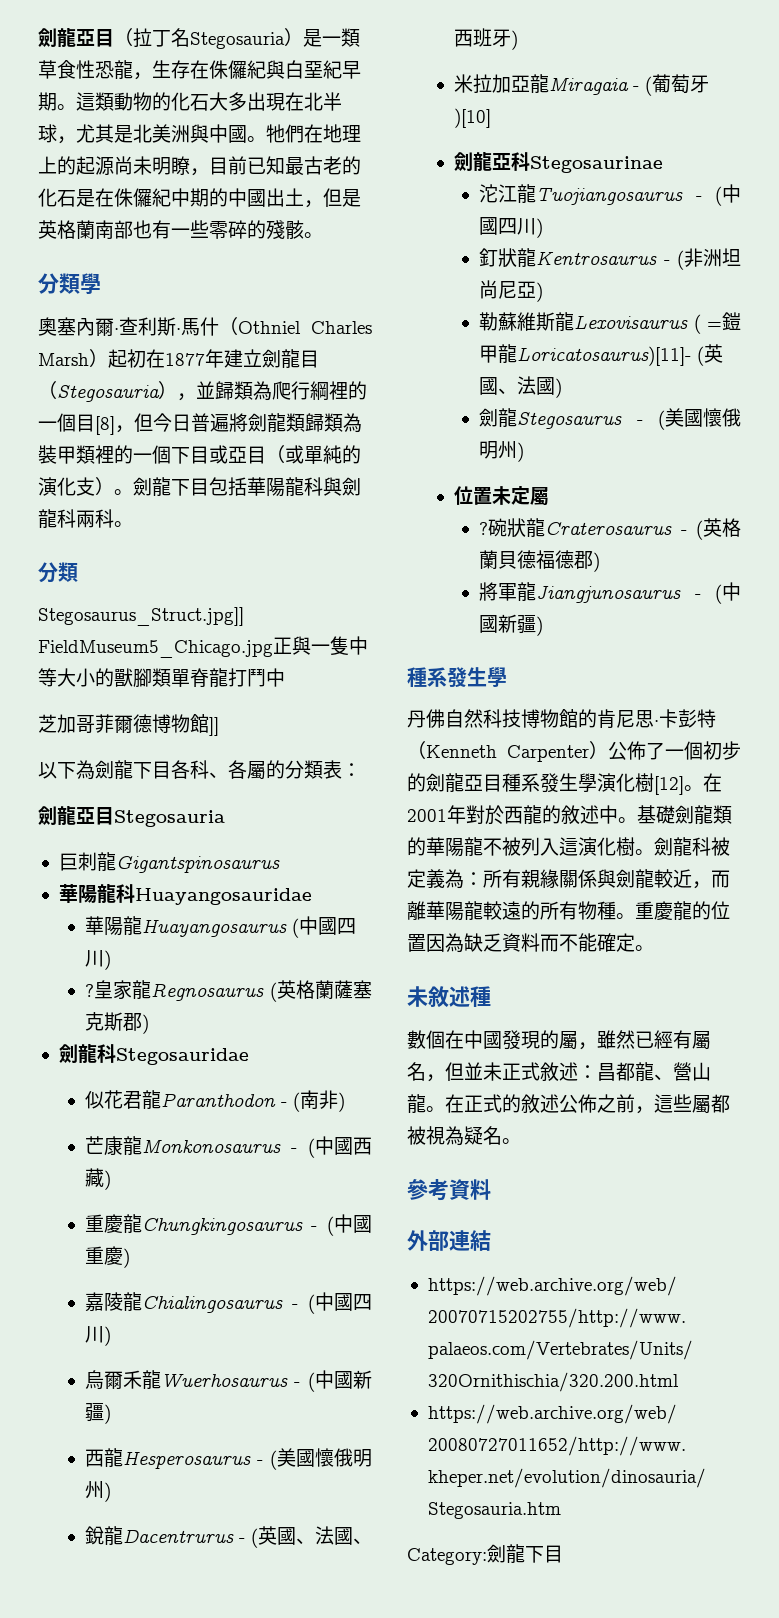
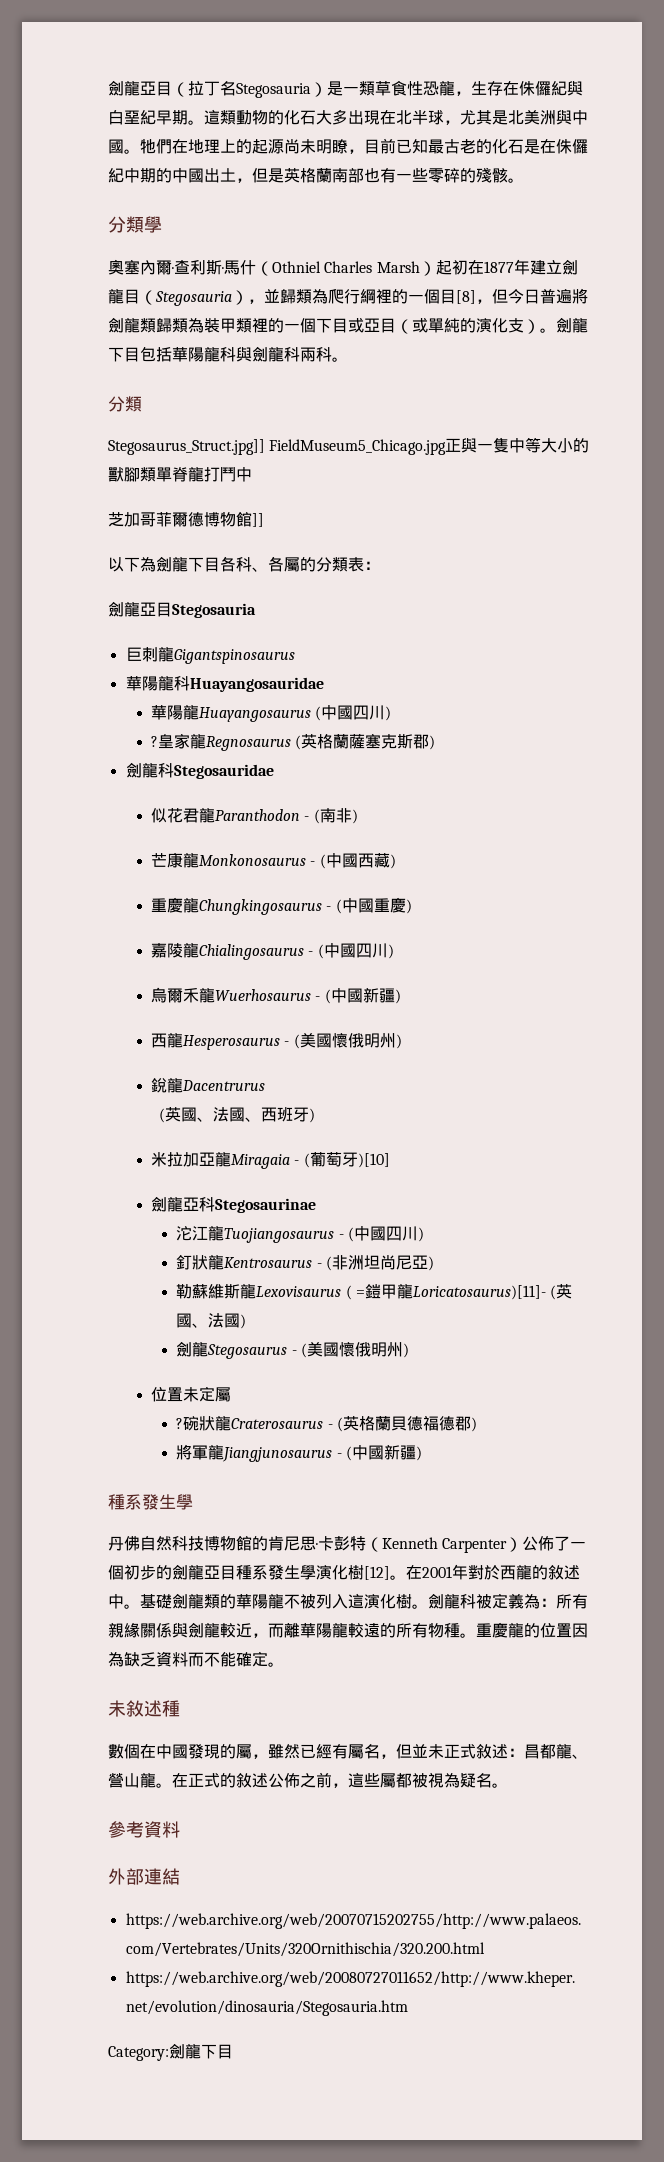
[238,1538,245,1543] - -> (266, 1085) //

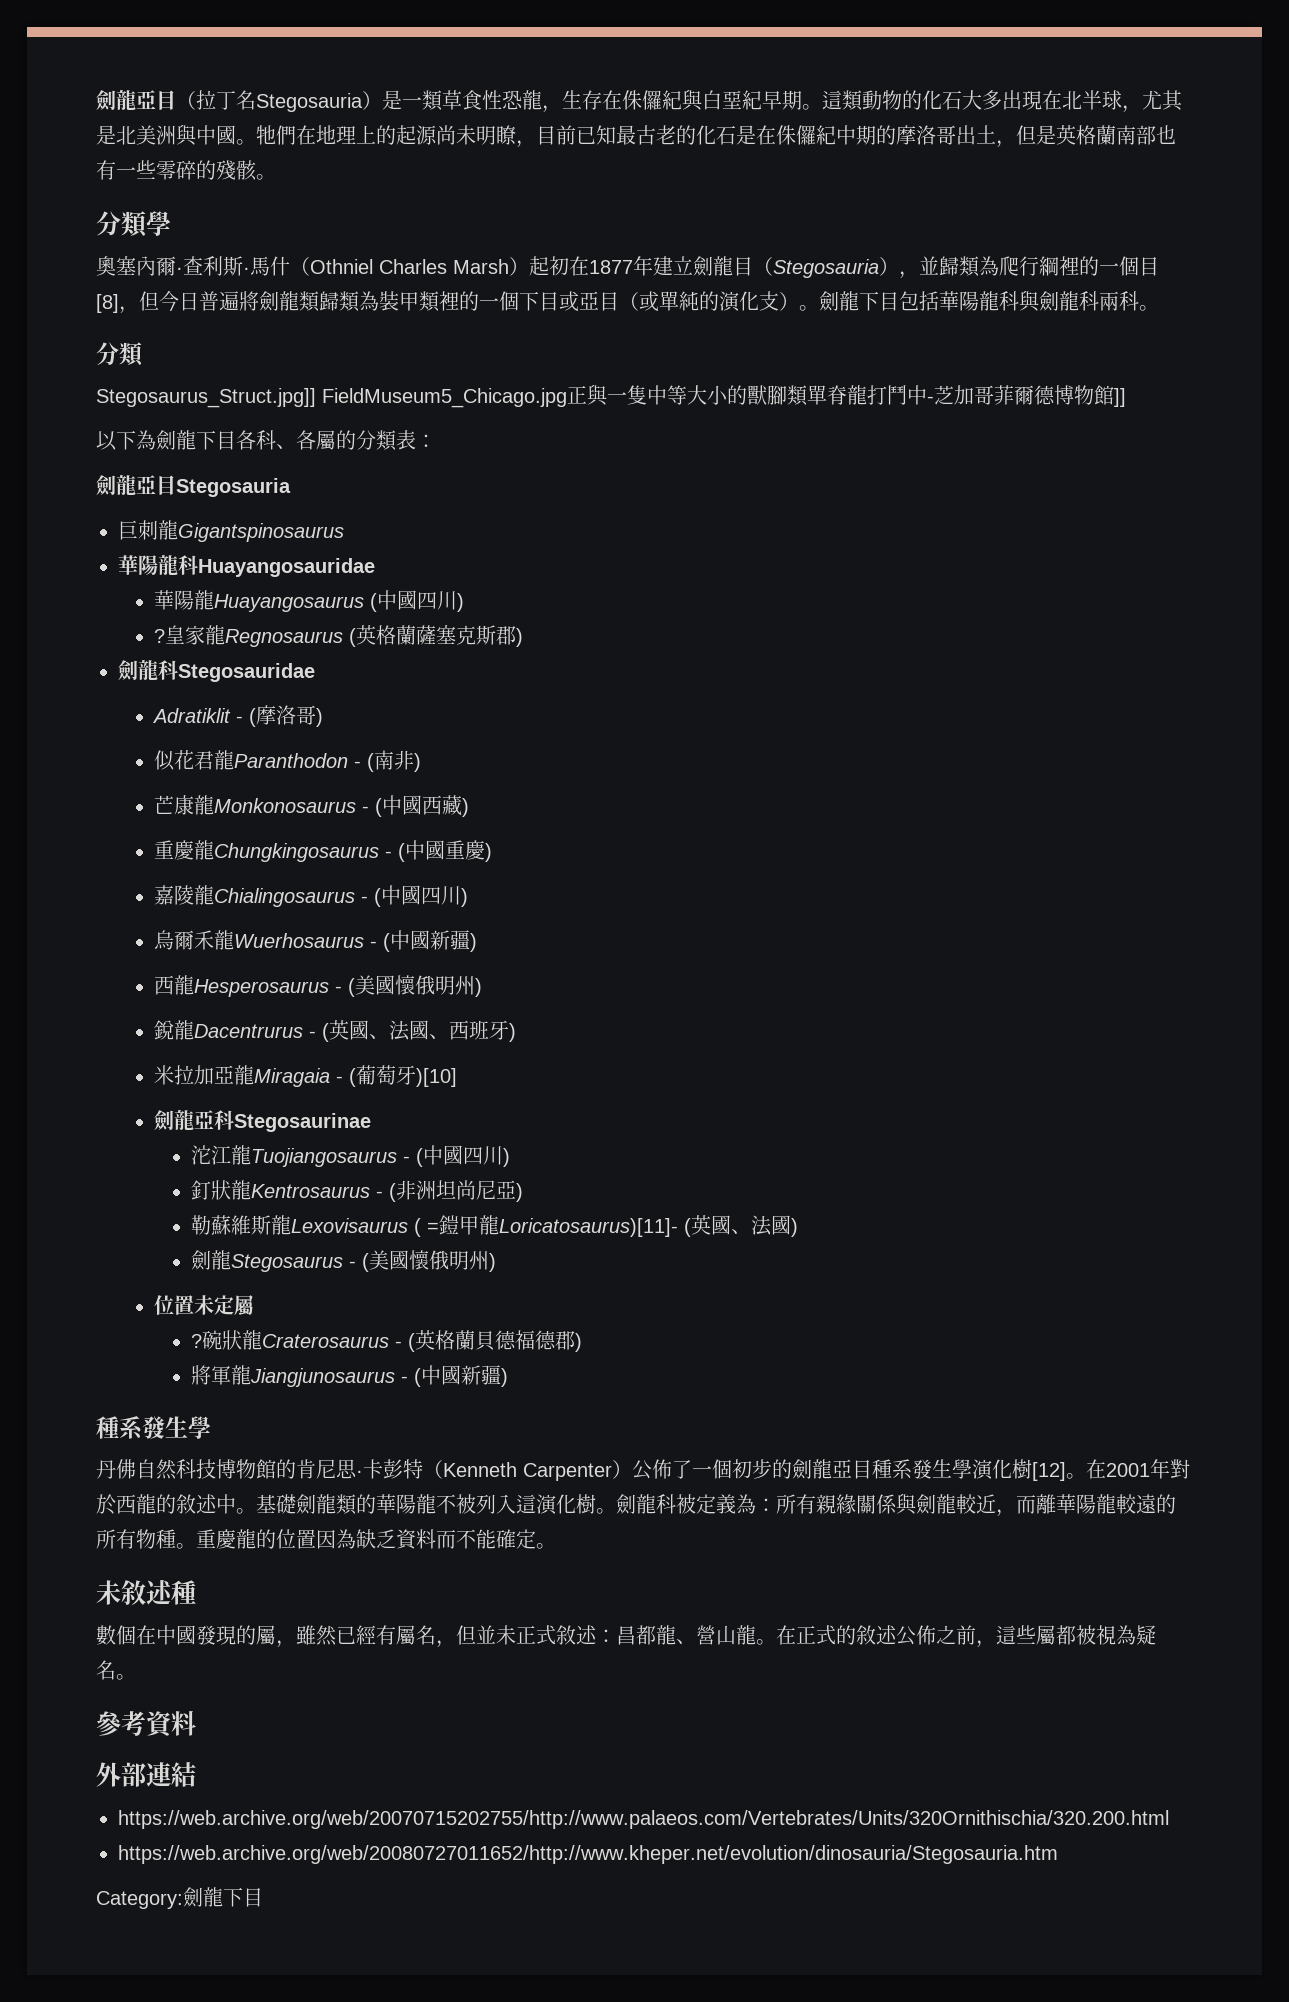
[172,168,204,183] 中國 -> [896,125,956,145] 摩洛哥
(252, 474) // -> [927,396,934,403] -
(274, 771) none -> [153,705,324,727] // Adratiklit - (摩洛哥)
(266, 1085) // -> [309,1031,317,1038] -

